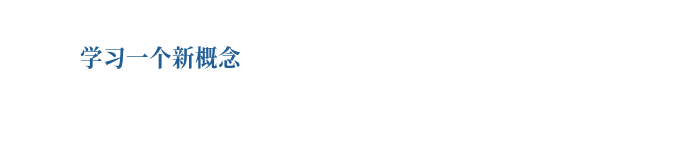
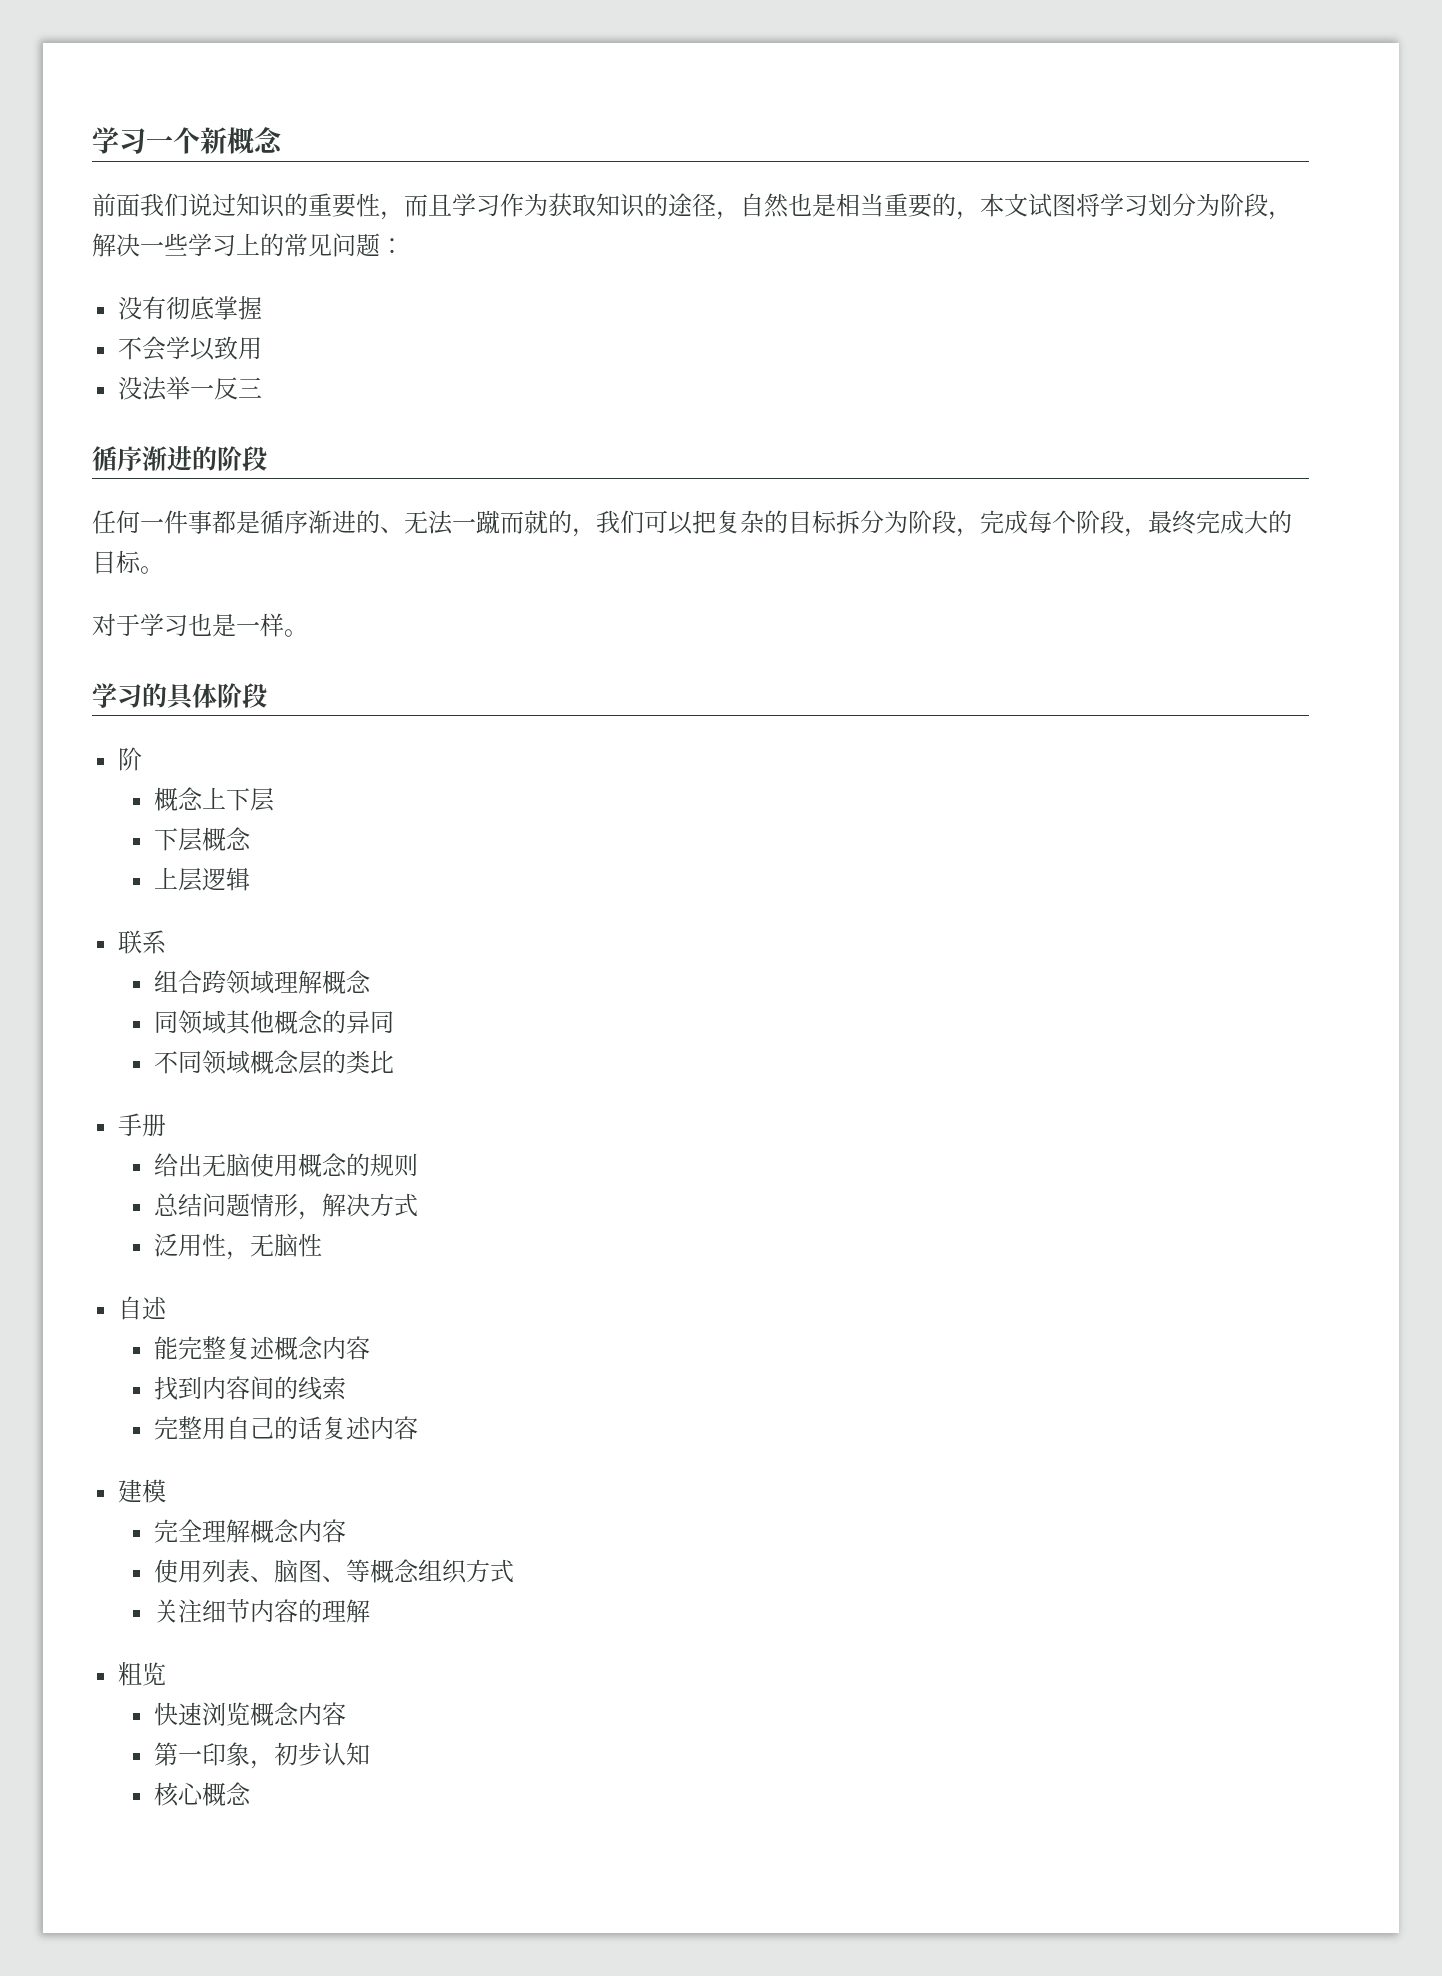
(242, 57) none -> [92,193,1292,220] [92,233,404,257] [118,296,263,320] [118,336,263,361] [118,376,263,401] [92,446,267,471] [92,510,1292,537] [92,550,164,574] [92,613,308,637] [92,683,267,710] [118,747,143,771] [154,787,275,812] [154,827,252,852] [154,867,251,892] [118,930,167,954] [154,970,372,995] [154,1010,395,1035] [154,1050,395,1075] [118,1113,167,1137] [154,1153,419,1177] [154,1193,419,1220] [154,1233,323,1260] [118,1296,168,1320] [154,1336,371,1360] [154,1376,347,1400] [154,1416,419,1440] [118,1479,167,1503] [154,1519,347,1543] [154,1559,515,1584] [154,1599,371,1623] [118,1662,167,1686] [154,1702,347,1726] [154,1742,371,1769] [154,1782,252,1807] // 前面我们说过知识的重要性，而且学习作为获取知识的途径，自然也是相当重要的，本文试图将学习划分为阶段，解决一些学习上的常见问题： // 没有彻底掌握 // 不会学以致用 // 没法举一反三 // 循序渐进的阶段 // 任何一件事都是循序渐进的、无法一蹴而就的，我们可以把复杂的目标拆分为阶段，完成每个阶段，最终完成大的目标。 // 对于学习也是一样。 // 学习的具体阶段 // 阶 // 概念上下层 // 下层概念 // 上层逻辑 // 联系 // 组合跨领域理解概念 // 同领域其他概念的异同 // 不同领域概念层的类比 // 手册 // 给出无脑使用概念的规则 // 总结问题情形，解决方式 // 泛用性，无脑性 // 自述 // 能完整复述概念内容 // 找到内容间的线索 // 完整用自己的话复述内容 // 建模 // 完全理解概念内容 // 使用列表、脑图、等概念组织方式 // 关注细节内容的理解 // 粗览 // 快速浏览概念内容 // 第一印象，初步认知 // 核心概念

